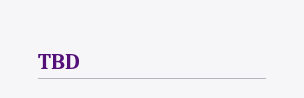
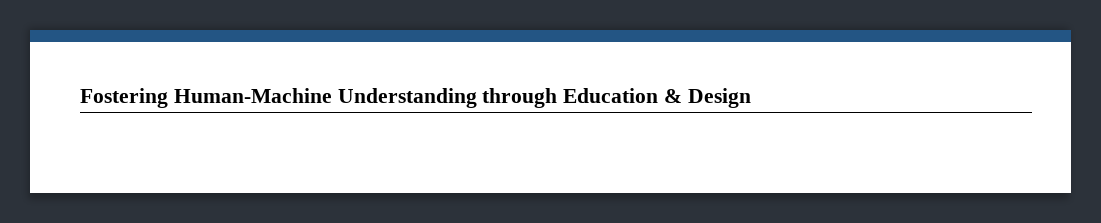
[38,54,80,69] TBD -> [80,88,751,108] Fostering Human-Machine Understanding through Education & Design

